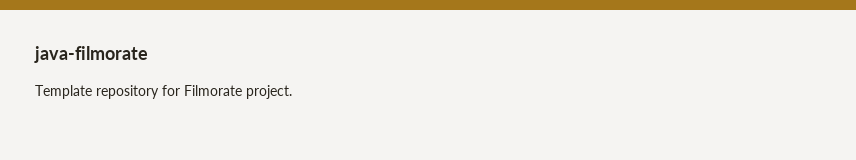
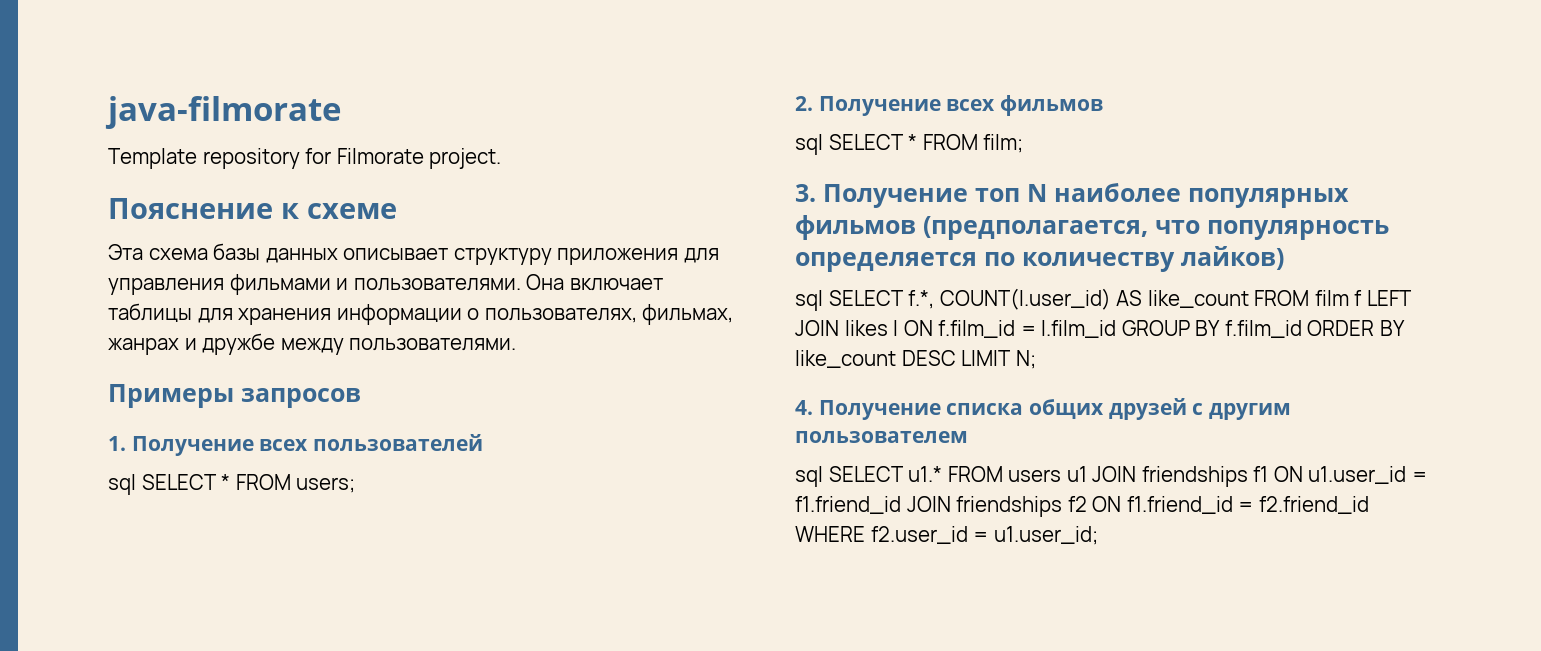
(292, 92) none -> [108,198,397,219] [108,243,719,265] [108,274,663,295] [108,303,734,325] [108,333,517,355] [108,384,361,408] [108,434,484,456] [108,474,356,495] [795,95,1104,116] [795,134,1024,155] [795,183,1349,208] [795,215,1389,240] [795,246,1284,272] [795,288,1412,311] [795,320,1405,338] [795,350,1036,369] [795,398,1292,420] [795,431,968,443] [795,466,1427,487] [795,496,1369,517] [795,526,1098,545] // Пояснение к схеме // Эта схема базы данных описывает структуру приложения для управления фильмами и пользователями. Она включает таблицы для хранения информации о пользователях, фильмах, жанрах и дружбе между пользователями. // Примеры запросов // 1. Получение всех пользователей // sql SELECT * FROM users; // 2. Получение всех фильмов // sql SELECT * FROM film; // 3. Получение топ N наиболее популярных фильмов (предполагается, что популярность определяется по количеству лайков) // sql SELECT f.*, COUNT(l.user_id) AS like_count FROM film f LEFT JOIN likes l ON f.film_id = l.film_id GROUP BY f.film_id ORDER BY like_count DESC LIMIT N; // 4. Получение списка общих друзей с другим пользователем // sql SELECT u1.* FROM users u1 JOIN friendships f1 ON u1.user_id = f1.friend_id JOIN friendships f2 ON f1.friend_id = f2.friend_id WHERE f2.user_id = u1.user_id;

